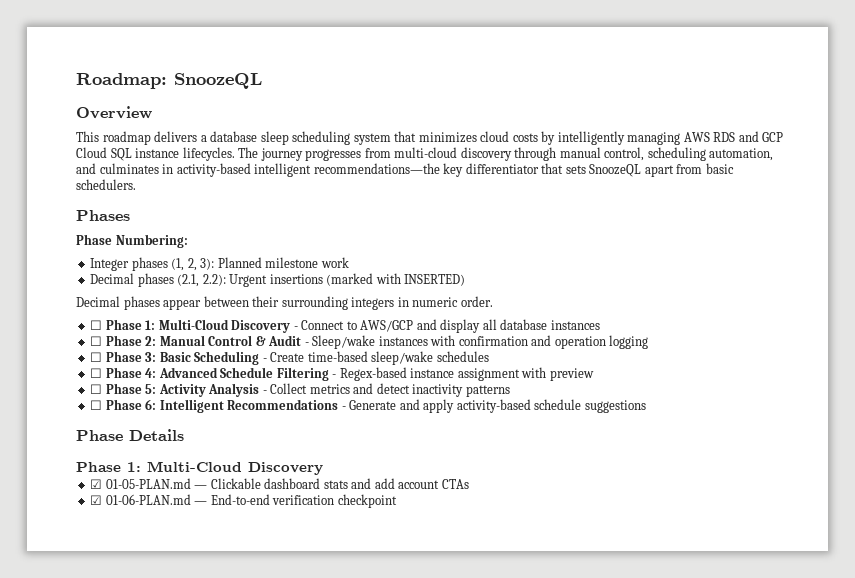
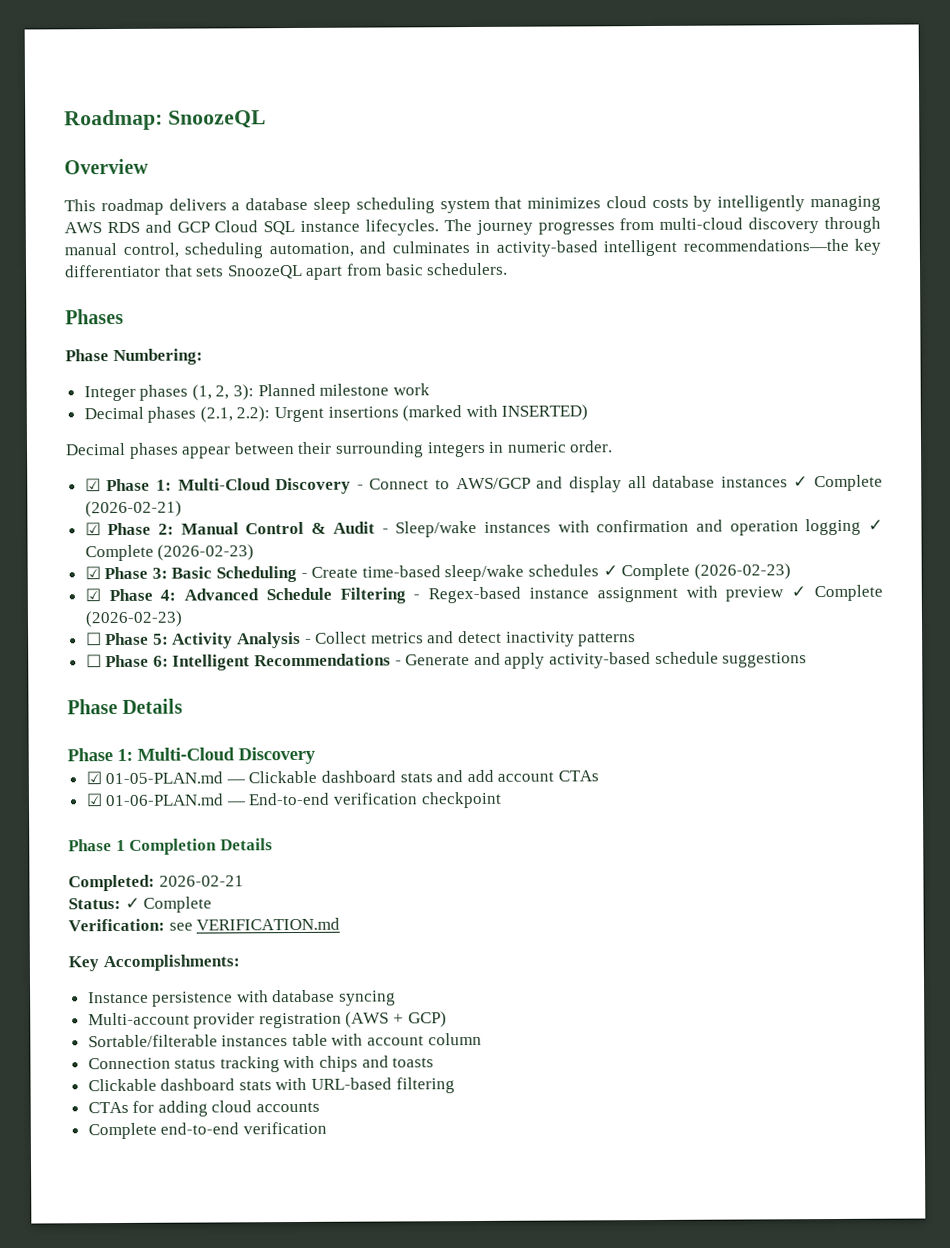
[90,320,103,330] ☐ -> [84,478,101,492] ☑
[90,336,103,346] // ☐ -> [793,474,883,492] [84,500,182,518] [84,522,101,536] ✓ Complete (2026-02-21) // ☑
[90,352,103,362] // ☐ -> [867,519,883,531] [84,544,255,562] [84,566,101,580] ✓ Complete (2026-02-23) // ☑
[90,368,103,378] // ☐ -> [602,563,791,581] [84,588,101,602] ✓ Complete (2026-02-23) // ☑
(594, 374) none -> [791,584,883,602] [84,610,183,628] ✓ Complete (2026-02-23)
(397, 501) none -> [68,838,273,855] [68,874,244,892] [68,896,213,913] [68,917,341,932] [68,954,240,972] [87,989,397,1007] [87,1011,447,1029] [87,1032,482,1048] [87,1055,435,1073] [87,1077,455,1094] [87,1100,321,1117] [87,1121,327,1140] // Phase 1 Completion Details // Completed: 2026-02-21 // Status: ✓ Complete // Verification: see VERIFICATION.md // Key Accomplishments: // Instance persistence with database syncing // Multi-account provider registration (AWS + GCP) // Sortable/filterable instances table with account column // Connection status tracking with chips and toasts // Clickable dashboard stats with URL-based filtering // CTAs for adding cloud accounts // Complete end-to-end verification

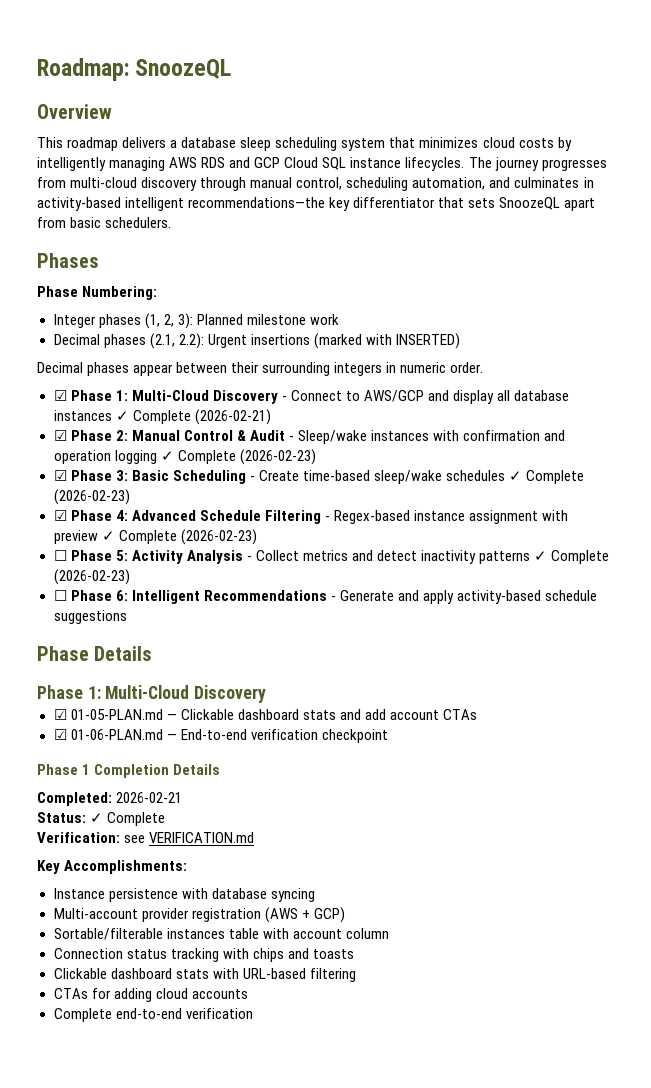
(637, 639) none -> [534,550,610,564] [53,569,130,585] ✓ Complete (2026-02-23)

